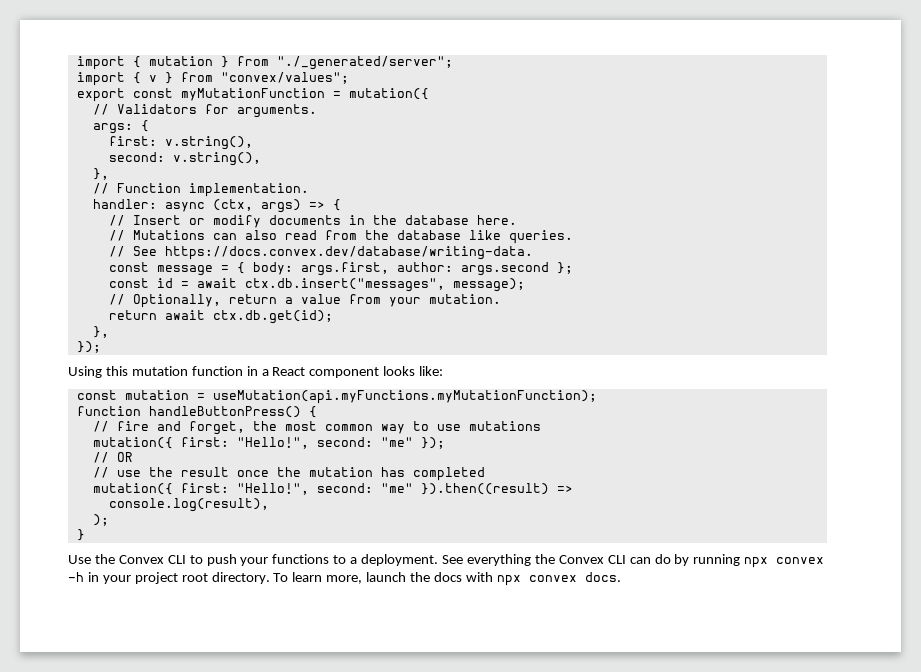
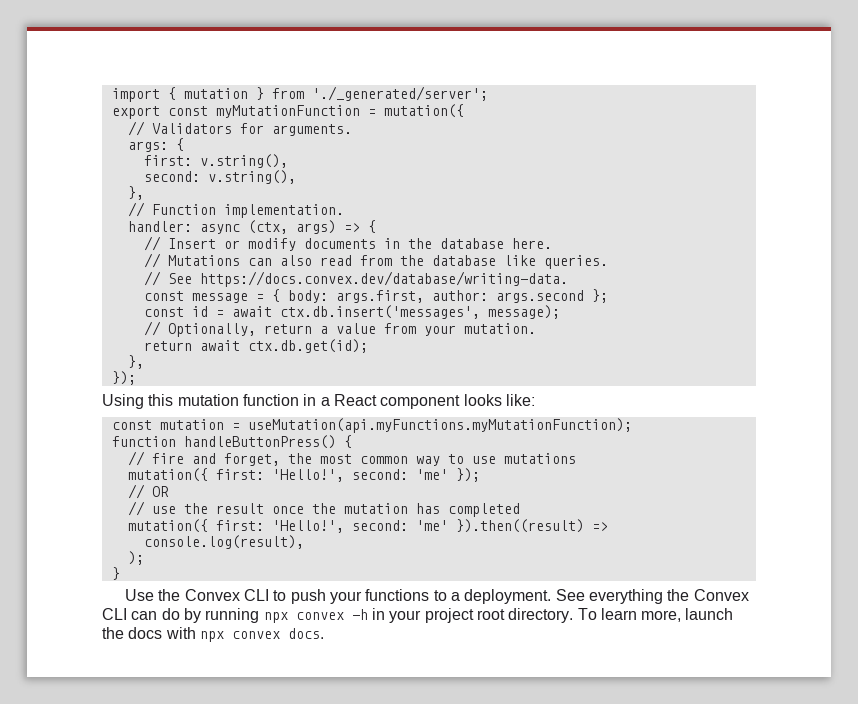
[276,56,453,70] [76,72,349,86] "./_generated/server"; // import { v } from "convex/values"; -> [311,86,488,101] './_generated/server';
[244,278,445,292] ctx.db.insert("messages", -> [279,305,480,319] ctx.db.insert('messages',
[236,437,413,449] "Hello!", second: "me" -> [271,469,448,482] 'Hello!', second: 'me'
[236,483,413,495] "Hello!", second: "me" -> [271,520,448,533] 'Hello!', second: 'me'

